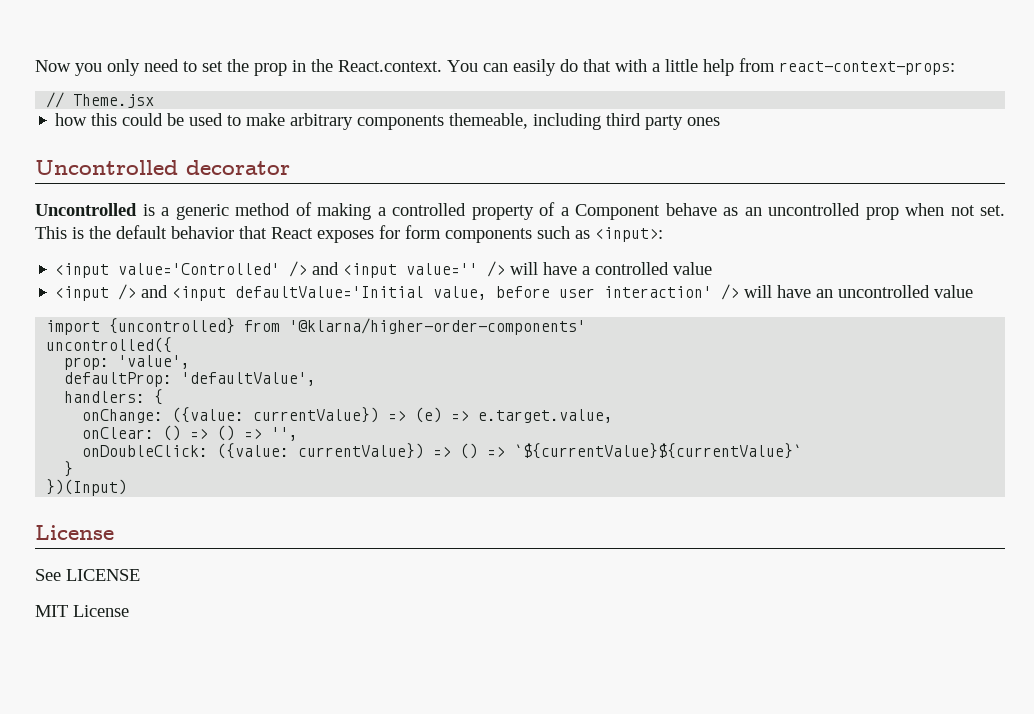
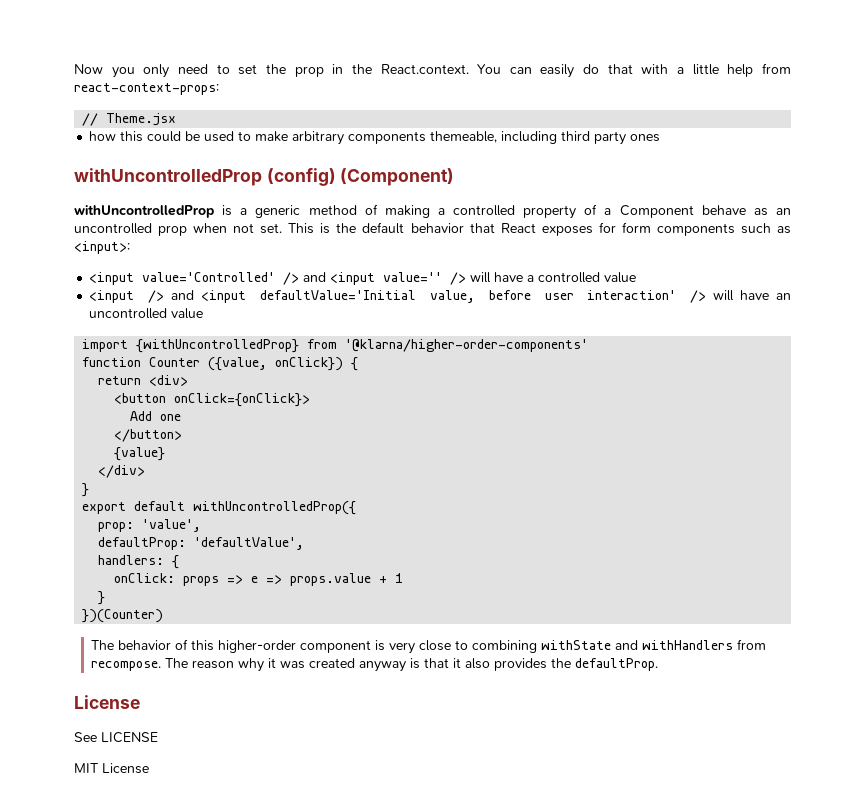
[35,160,290,175] [35,203,137,216] Uncontrolled decorator // Uncontrolled -> [74,168,455,186] [74,205,214,218] withUncontrolledProp (config) (Component) // withUncontrolledProp
[109,318,236,334] {uncontrolled} -> [136,339,300,353] {withUncontrolledProp}
[46,337,173,353] uncontrolled({ -> [82,357,359,371] [98,375,189,386] [114,393,311,407] [130,411,182,421] [114,429,183,442] [114,447,166,461] [98,465,146,478] [82,483,90,497] [82,501,357,515] function Counter ({value, onClick}) { // return <div> // <button onClick={onClick}> // Add one // </button> // {value} // </div> // } // export default withUncontrolledProp({
[82,407,614,423] [82,425,299,441] [82,443,803,459] [64,461,74,477] [46,479,128,496] onChange: ({value: currentValue}) => (e) => e.target.value, // onClear: () => () => '', // onDoubleClick: ({value: currentValue}) => () => `${currentValue}${currentValue}` // } // })(Input) -> [114,573,404,586] [98,591,106,605] [82,609,164,623] [91,639,767,654] [91,658,659,672] onClick: props => e => props.value + 1 // } // })(Counter) // The behavior of this higher-order component is very close to combining withState and withHandlers from recompose. The reason why it was created anyway is that it also provides the defaultProp.

